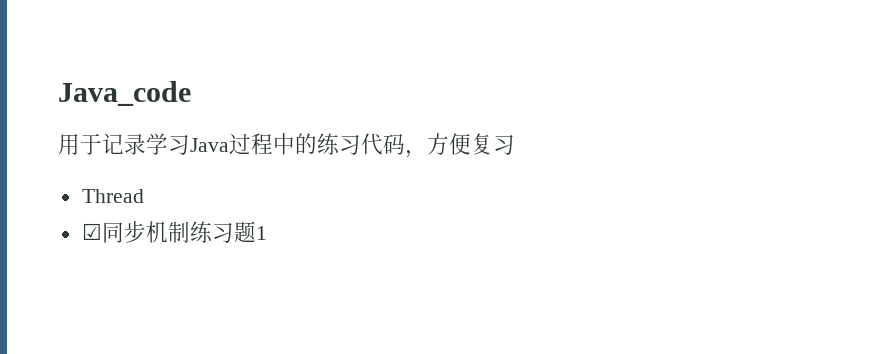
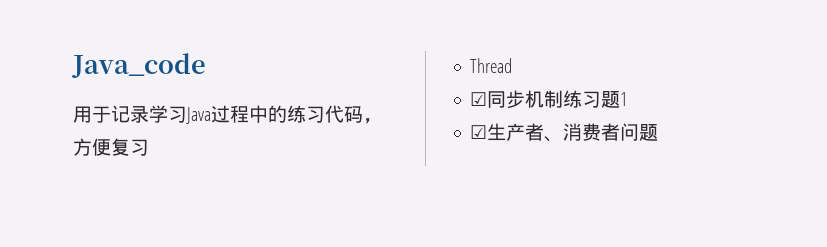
(267, 233) none -> [470,123,659,142] // ☑生产者、消费者问题

